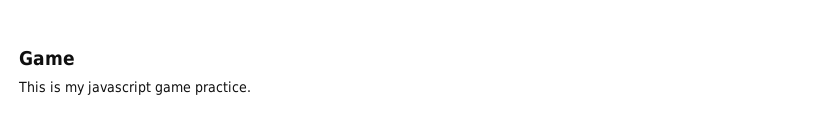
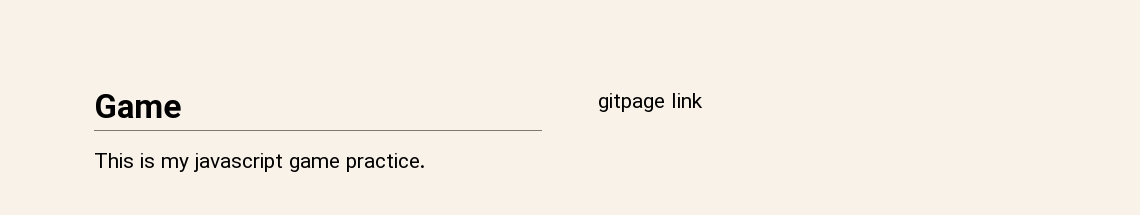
(251, 88) none -> [598,93,703,112] // gitpage link

